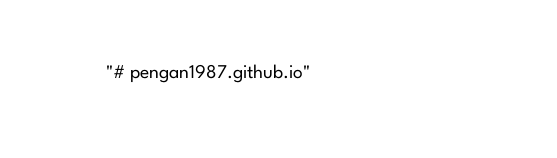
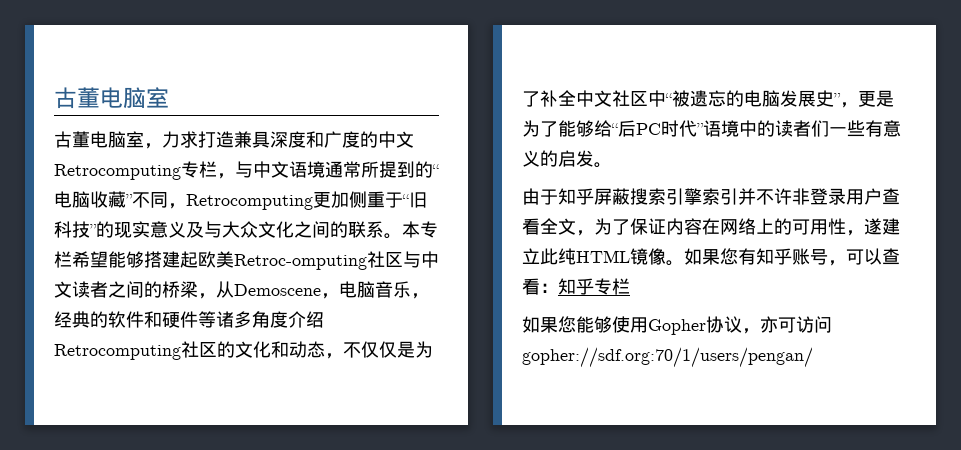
[106,64,311,83] "# pengan1987.github.io" -> [54,87,169,109] [54,131,414,149] [54,161,439,180] [54,191,427,210] [54,221,438,239] [54,251,439,270] [54,281,429,299] [54,311,324,328] [54,341,433,360] [522,90,894,108] [522,120,901,137] [522,150,612,168] [522,188,900,205] [522,218,900,236] [522,248,900,266] [522,278,630,295] [522,316,832,335] [522,347,813,368] 古董电脑室 // 古董电脑室，力求打造兼具深度和广度的中文Retrocomputing专栏，与中文语境通常所提到的“电脑收藏”不同，Retrocomputing更加侧重于“旧科技”的现实意义及与大众文化之间的联系。本专栏希望能够搭建起欧美Retroc-omputing社区与中文读者之间的桥梁，从Demoscene，电脑音乐，经典的软件和硬件等诸多角度介绍Retrocomputing社区的文化和动态，不仅仅是为了补全中文社区中“被遗忘的电脑发展史”，更是为了能够给“后PC时代”语境中的读者们一些有意义的启发。 // 由于知乎屏蔽搜索引擎索引并不许非登录用户查看全文，为了保证内容在网络上的可用性，遂建立此纯HTML镜像。如果您有知乎账号，可以查看：知乎专栏 // 如果您能够使用Gopher协议，亦可访问gopher://sdf.org:70/1/users/pengan/

